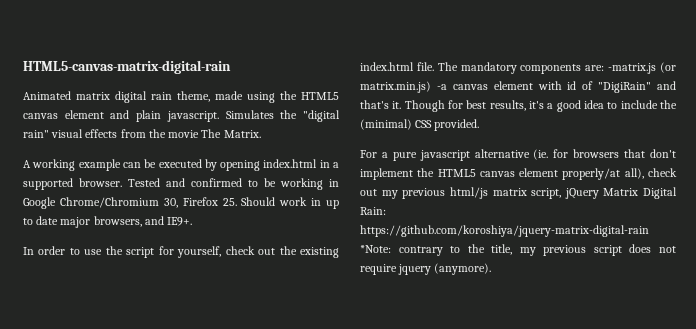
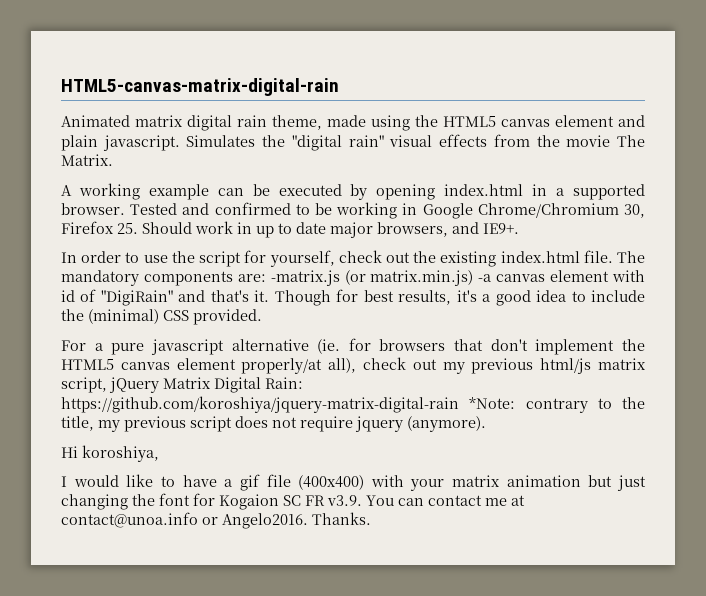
(492, 269) none -> [61,445,159,462] [61,474,646,491] [61,493,525,510] [61,512,371,529] // Hi koroshiya, // I would like to have a gif file (400x400) with your matrix animation but just changing the font for Kogaion SC FR v3.9. You can contact me at contact@unoa.info or Angelo2016. Thanks.

